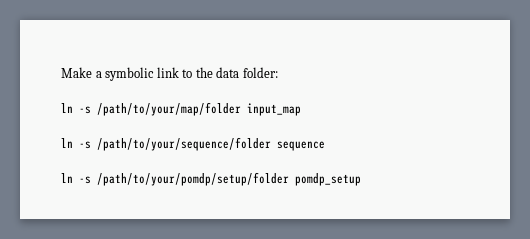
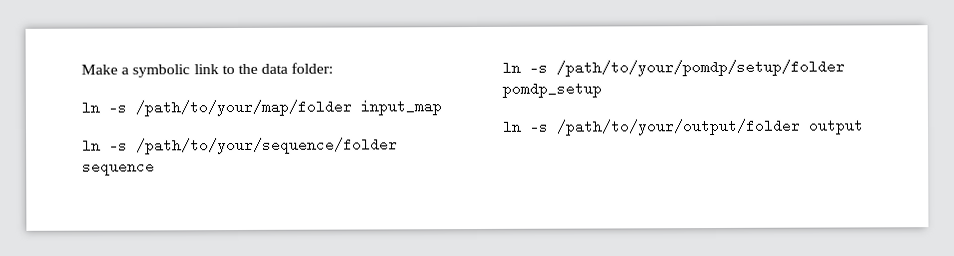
(361, 179) none -> [502,118,864,136] // ln -s /path/to/your/output/folder output

